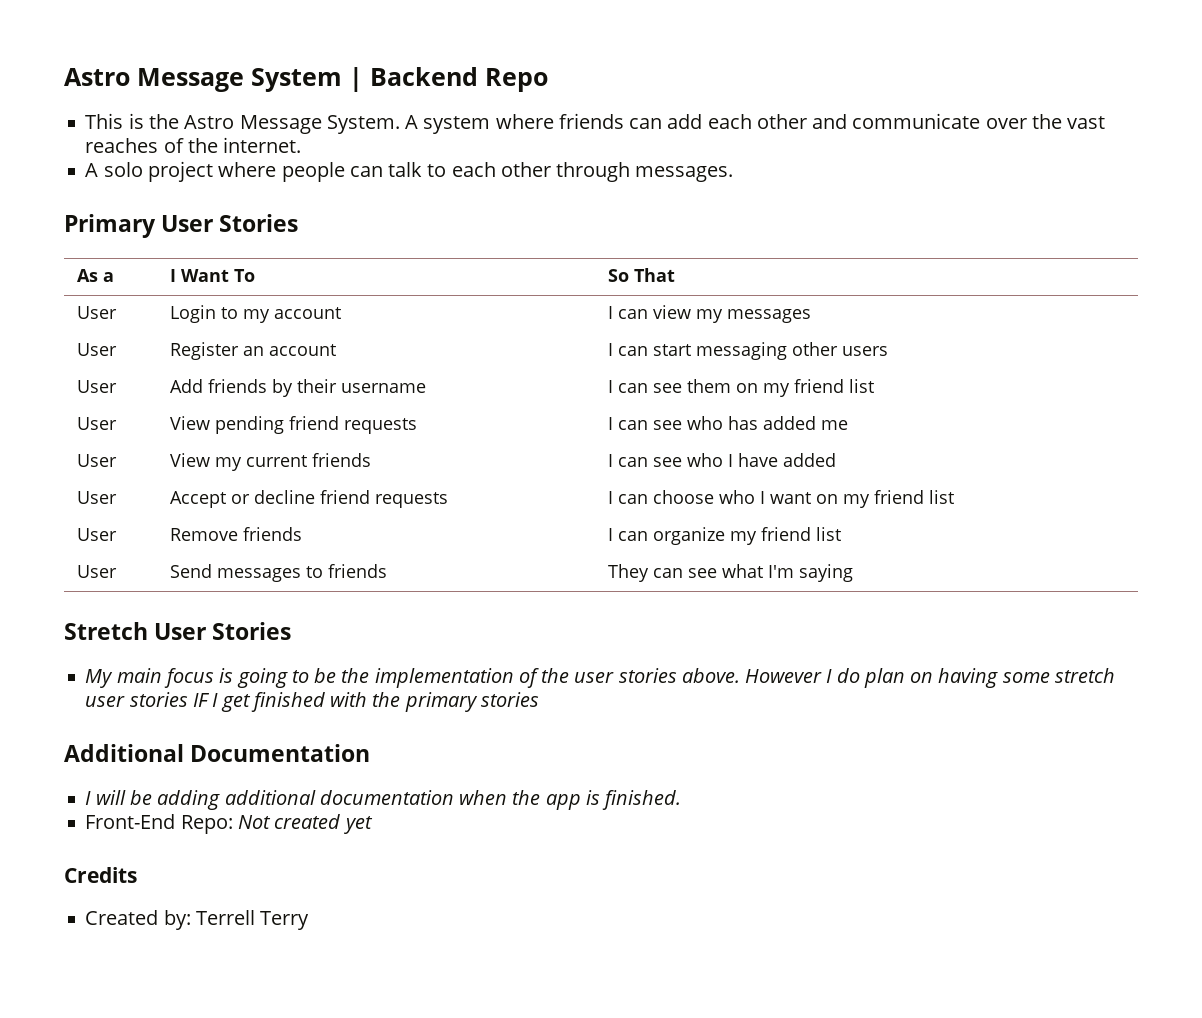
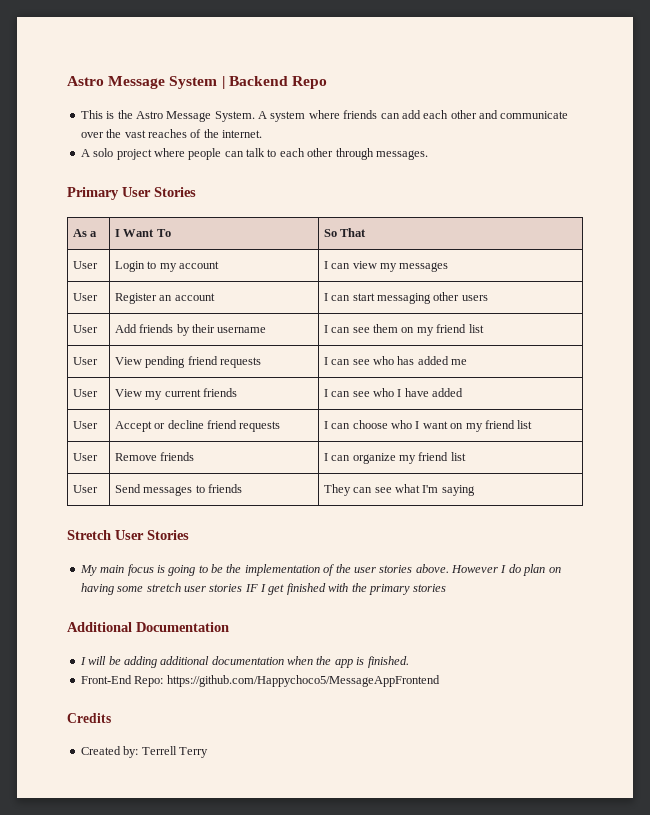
[237,814,373,834] Not created yet -> [166,675,440,687] https://github.com/Happychoco5/MessageAppFrontend

